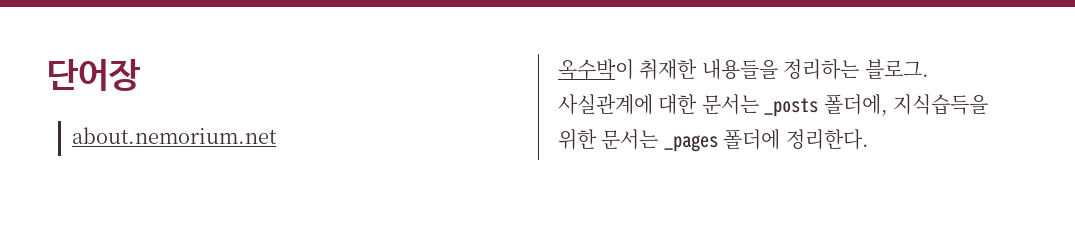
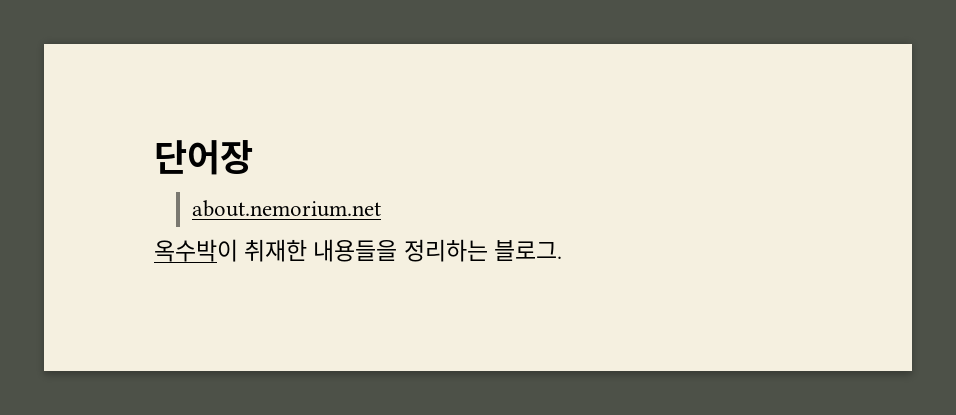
[558,94,988,117] [558,129,869,152] 사실관계에 대한 문서는 _posts 폴더에, 지식습득을 위한 문서는 _pages 폴더에 정리한다. -> (562, 250) none

